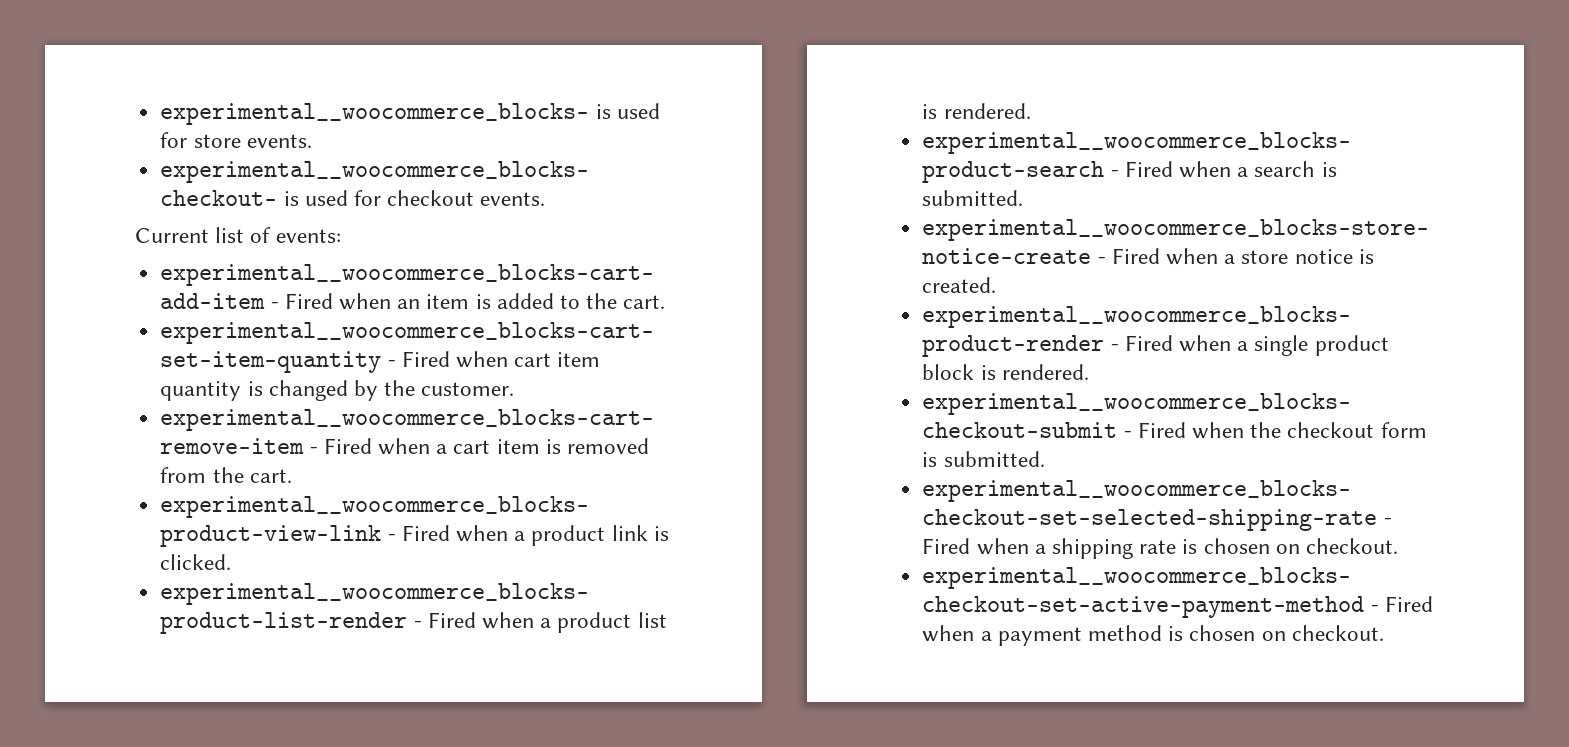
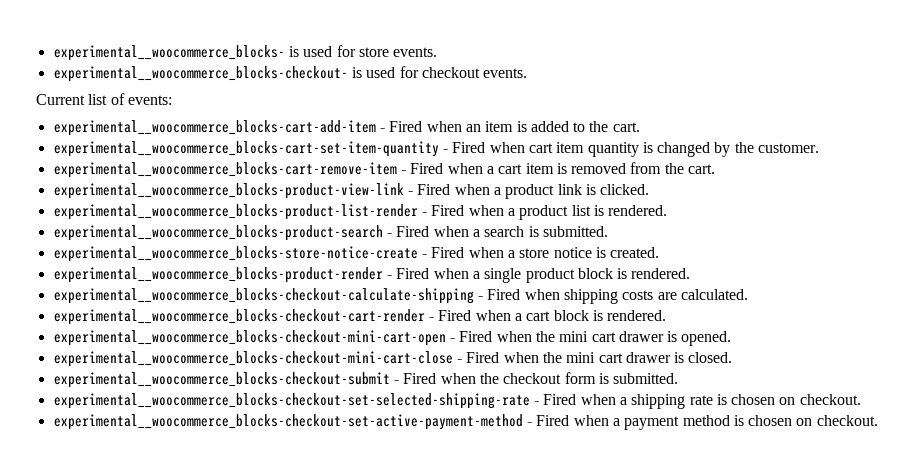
(1089, 372) none -> [53,288,748,304] [53,309,667,325] [53,330,732,346] [53,351,733,367] // experimental__woocommerce_blocks-checkout-calculate-shipping - Fired when shipping costs are calculated. // experimental__woocommerce_blocks-checkout-cart-render - Fired when a cart block is rendered. // experimental__woocommerce_blocks-checkout-mini-cart-open - Fired when the mini cart drawer is opened. // experimental__woocommerce_blocks-checkout-mini-cart-close - Fired when the mini cart drawer is closed.

